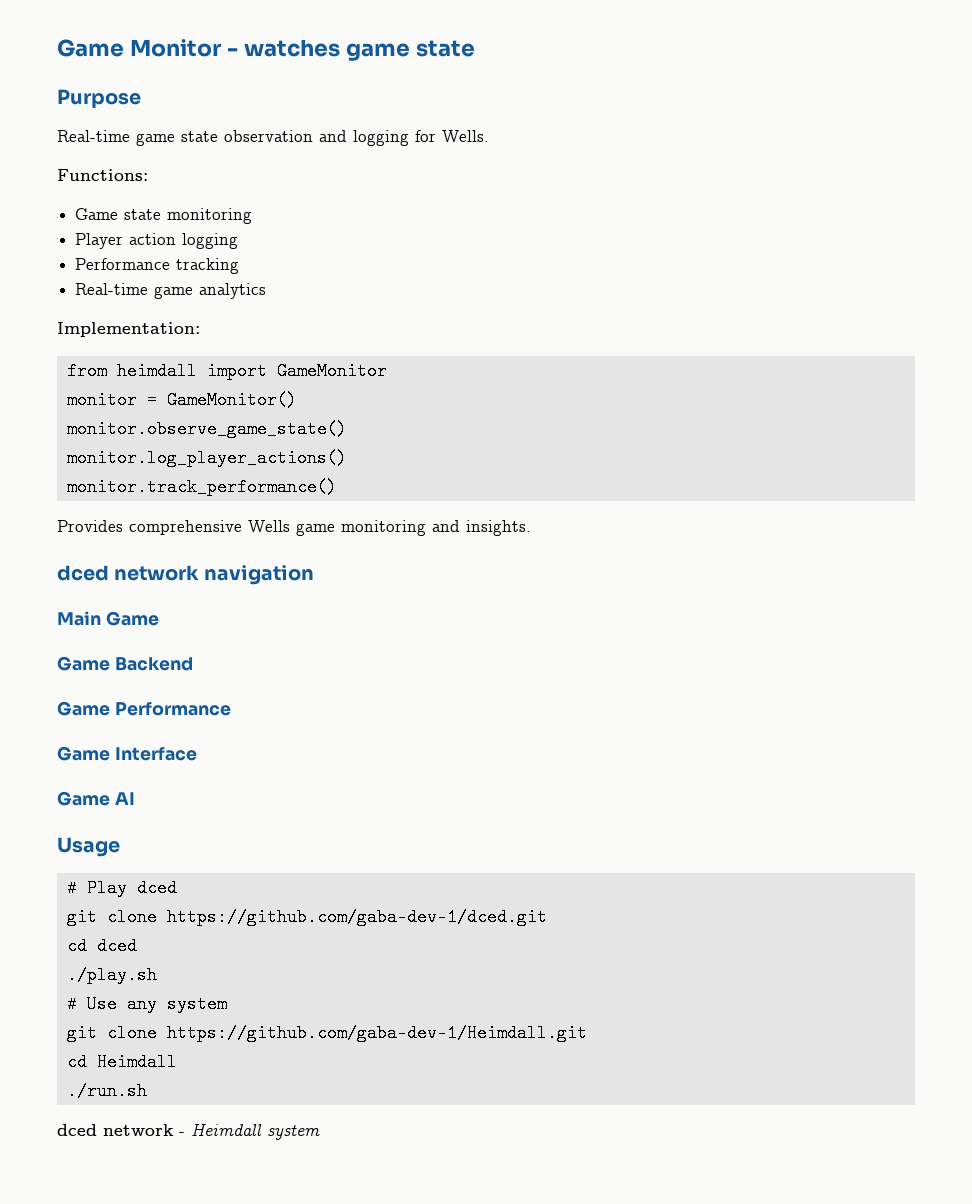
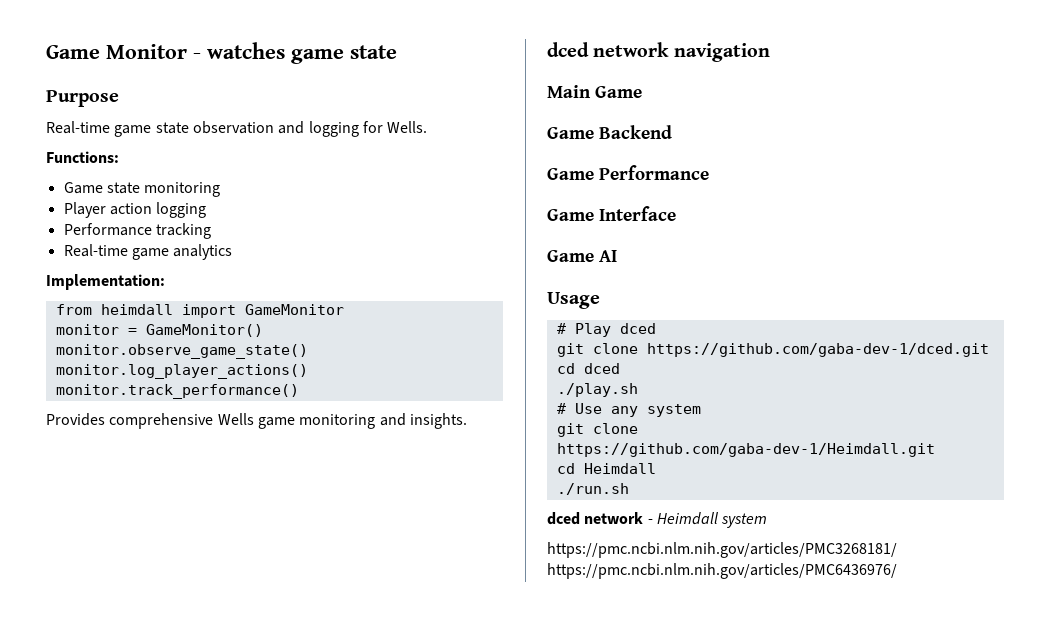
(320, 1132) none -> [547,542,897,558] [547,563,897,579] // https://pmc.ncbi.nlm.nih.gov/articles/PMC3268181/ https://pmc.ncbi.nlm.nih.gov/articles/PMC6436976/

